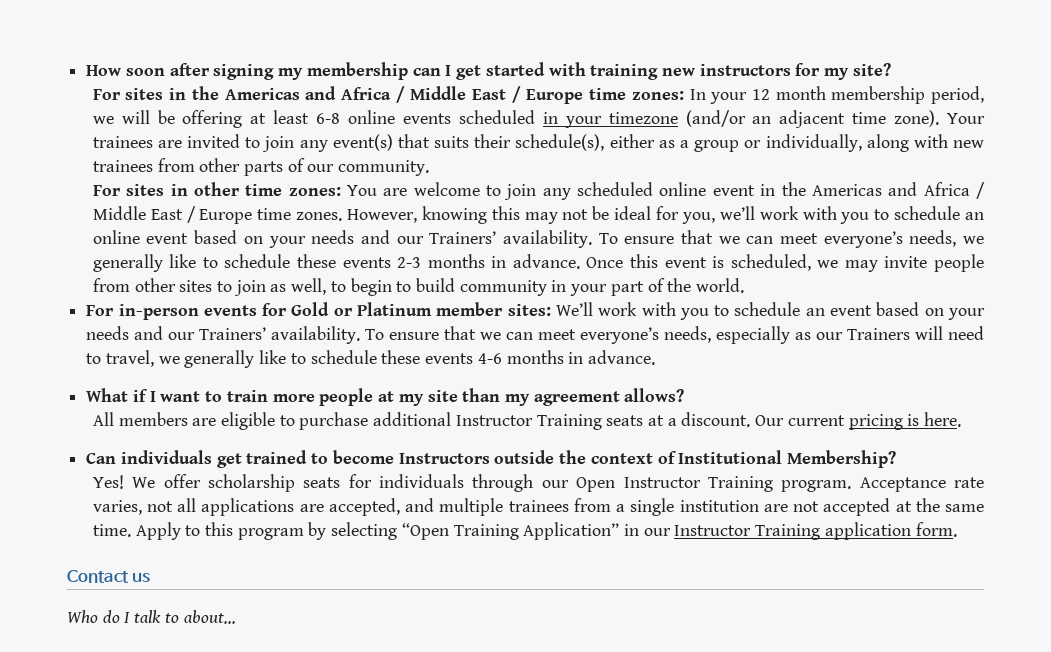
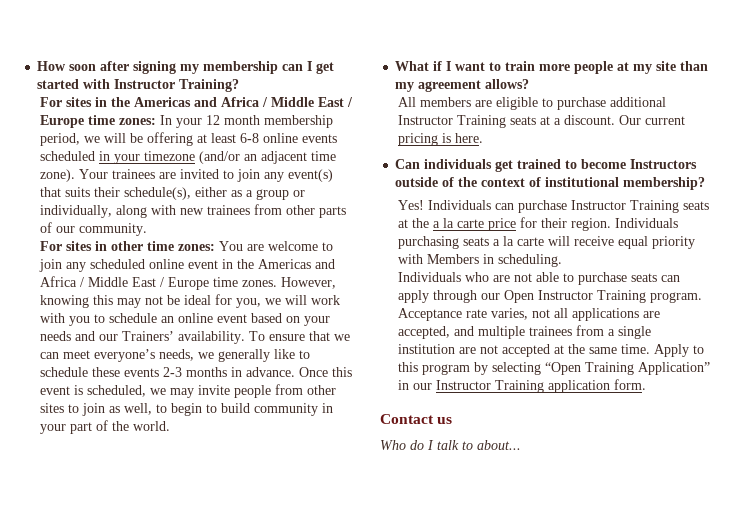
[590,63,891,80] training new instructors for my site? -> [114,79,240,92] Instructor Training?
[719,206,755,220] we’ll -> [264,295,307,305] we will
[86,302,986,320] [86,326,984,344] [86,350,655,368] // For in-person events for Gold or Platinum member sites: We’ll work with you to schedule an event based on your needs and our Trainers’ availability. To ensure that we can meet everyone’s needs, especially as our Trainers will need to travel, we generally like to schedule these events 4-6 months in advance. -> (170, 426) none
(555, 457) none -> [442,177,455,187] of
[678,450,896,468] Institutional Membership? -> [545,177,706,190] institutional membership?
[132,474,465,492] We offer scholarship seats for individuals -> [427,200,709,213] [397,217,678,231] [397,236,695,249] [397,254,562,267] [397,272,680,285] [397,290,429,303] Individuals can purchase Instructor Training seats at the a la carte price for their region. Individuals purchasing seats a la carte will receive equal priority with Members in scheduling. // Individuals who are not able to purchase seats can apply

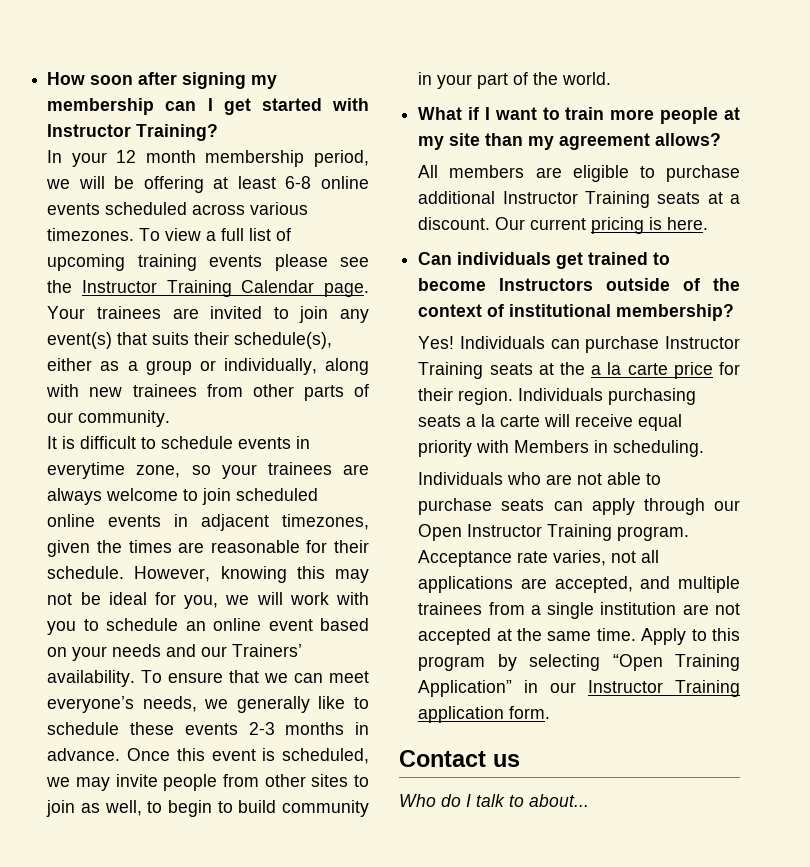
[39,97,353,107] [39,115,156,128] For sites in the Americas and Africa / Middle East / Europe time zones: -> (219, 132) none
[98,151,336,164] [39,169,75,182] in your timezone (and/or an adjacent time zone). -> [192,202,309,215] [47,228,292,241] [47,254,369,271] [47,280,369,297] across various timezones. To view a full list of upcoming training events please see the Instructor Training Calendar page.
[39,241,264,251] For sites in other time zones: You are -> [47,436,311,449] [47,462,369,479] [47,488,103,505] It is difficult to schedule events in everytime zone, so your trainees are always
[65,262,86,272] any -> (232, 496) none
[187,259,335,269] [39,276,277,290] event in the Americas and Africa / Middle East / Europe time zones. -> [108,514,369,531] [47,540,369,557] [47,566,125,579] events in adjacent timezones, given the times are reasonable for their schedule.

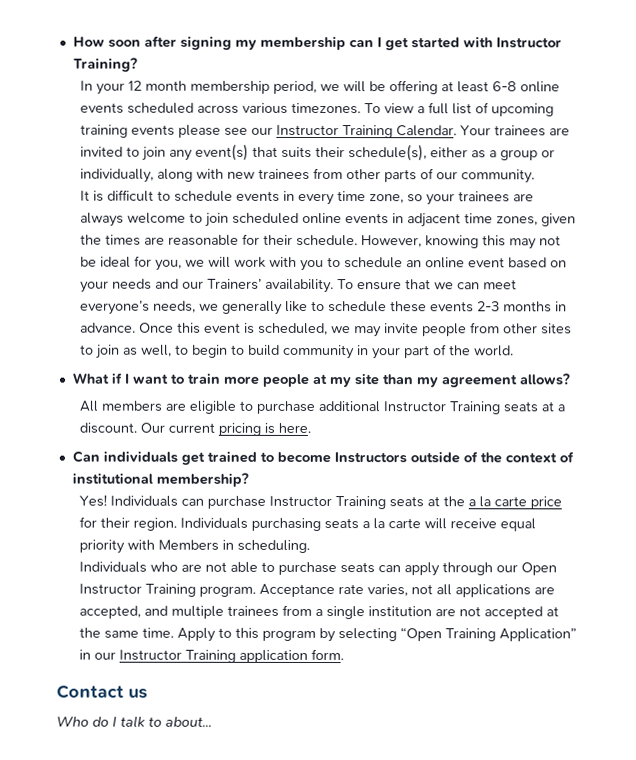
[47,280,369,297] the Instructor Training Calendar page. -> [251,124,458,139] our Instructor Training Calendar.
[47,462,126,479] everytime -> [298,191,367,206] every time
[281,514,369,530] timezones, -> [464,213,539,226] time zones,

